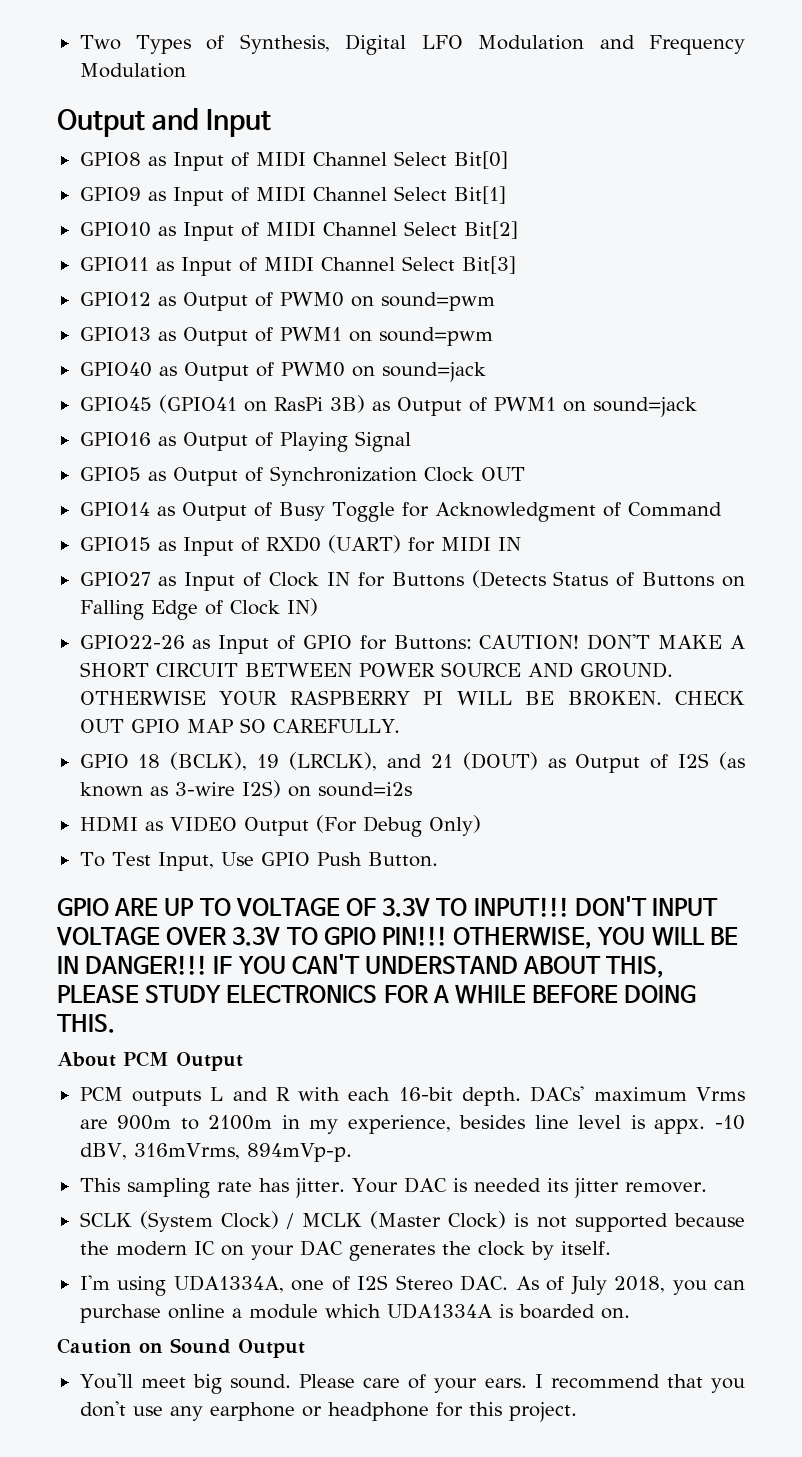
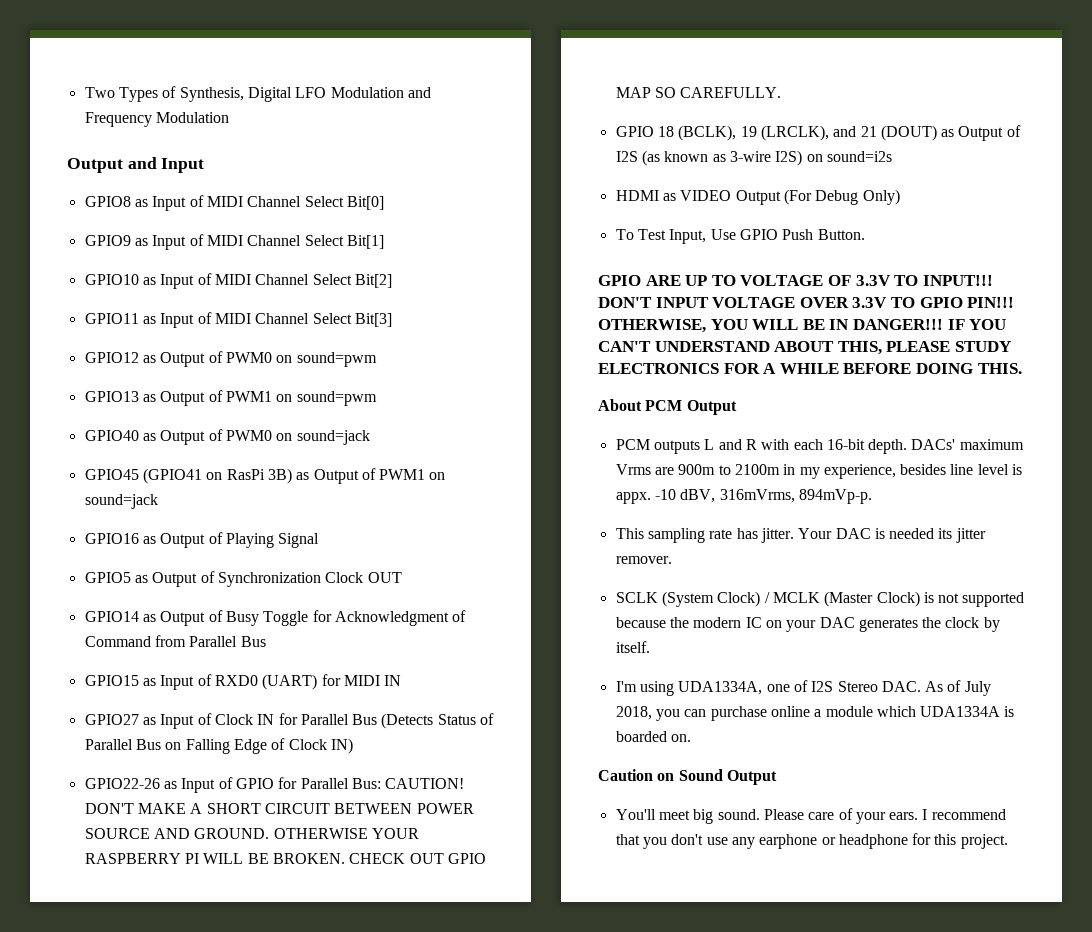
(722, 509) none -> [154,635,266,647] from Parallel Bus
[391,572,464,587] Buttons -> [300,714,378,725] Parallel Bus
[642,572,715,587] Buttons -> [84,739,161,750] Parallel Bus
[393,635,472,650] Buttons: -> [300,778,381,789] Parallel Bus:

